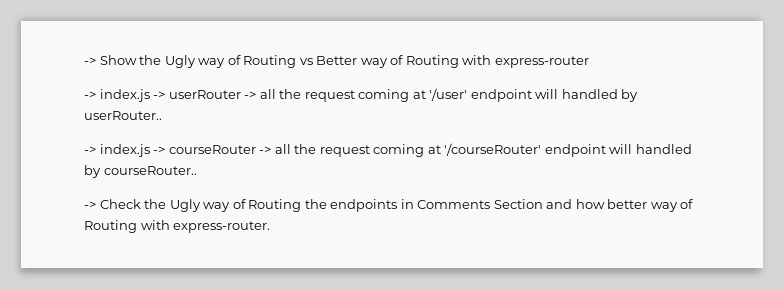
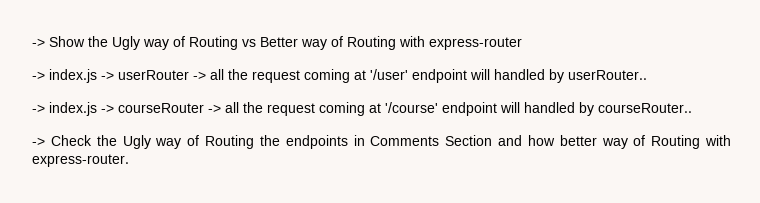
[444,143,542,156] '/courseRouter' -> [385,102,438,113] '/course'

